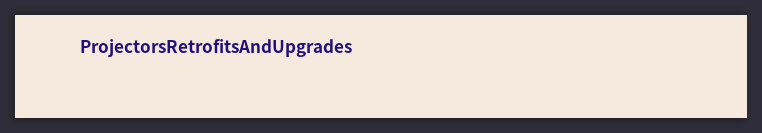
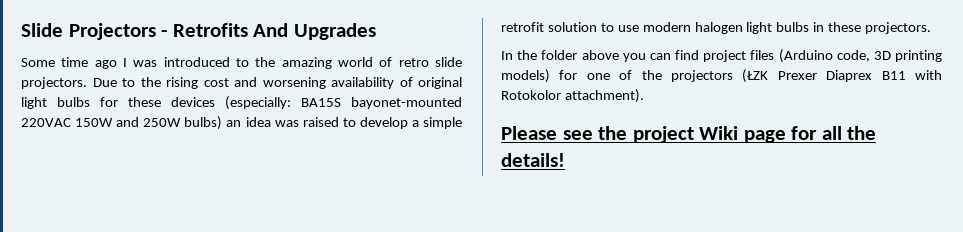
[80,39,352,57] ProjectorsRetrofitsAndUpgrades -> [21,23,376,40] [21,57,462,69] [21,77,462,89] [21,96,462,110] [21,116,462,130] [501,22,932,34] [501,49,942,63] [501,69,942,83] [501,89,644,103] [501,126,877,143] [501,153,565,167] Slide Projectors - Retrofits And Upgrades // Some time ago I was introduced to the amazing world of retro slide projectors. Due to the rising cost and worsening availability of original light bulbs for these devices (especially: BA15S bayonet-mounted 220VAC 150W and 250W bulbs) an idea was raised to develop a simple retrofit solution to use modern halogen light bulbs in these projectors. // In the folder above you can find project files (Arduino code, 3D printing models) for one of the projectors (ŁZK Prexer Diaprex B11 with Rotokolor attachment). // Please see the project Wiki page for all the details!

